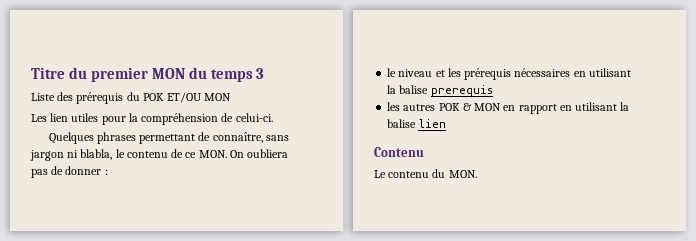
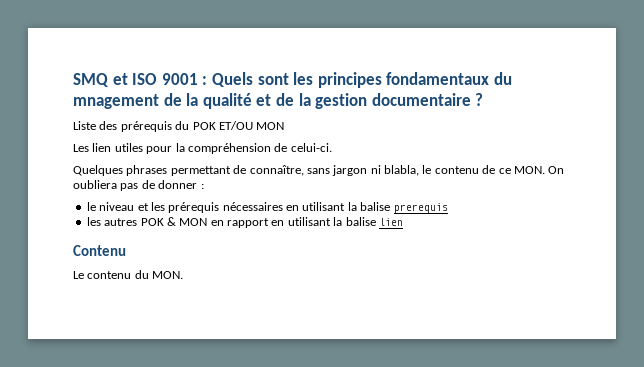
[31,67,265,82] Titre du premier MON du temps 3 -> [73,72,512,88] [73,93,484,109] SMQ et ISO 9001 : Quels sont les principes fondamentaux du mnagement de la qualité et de la gestion documentaire ?

